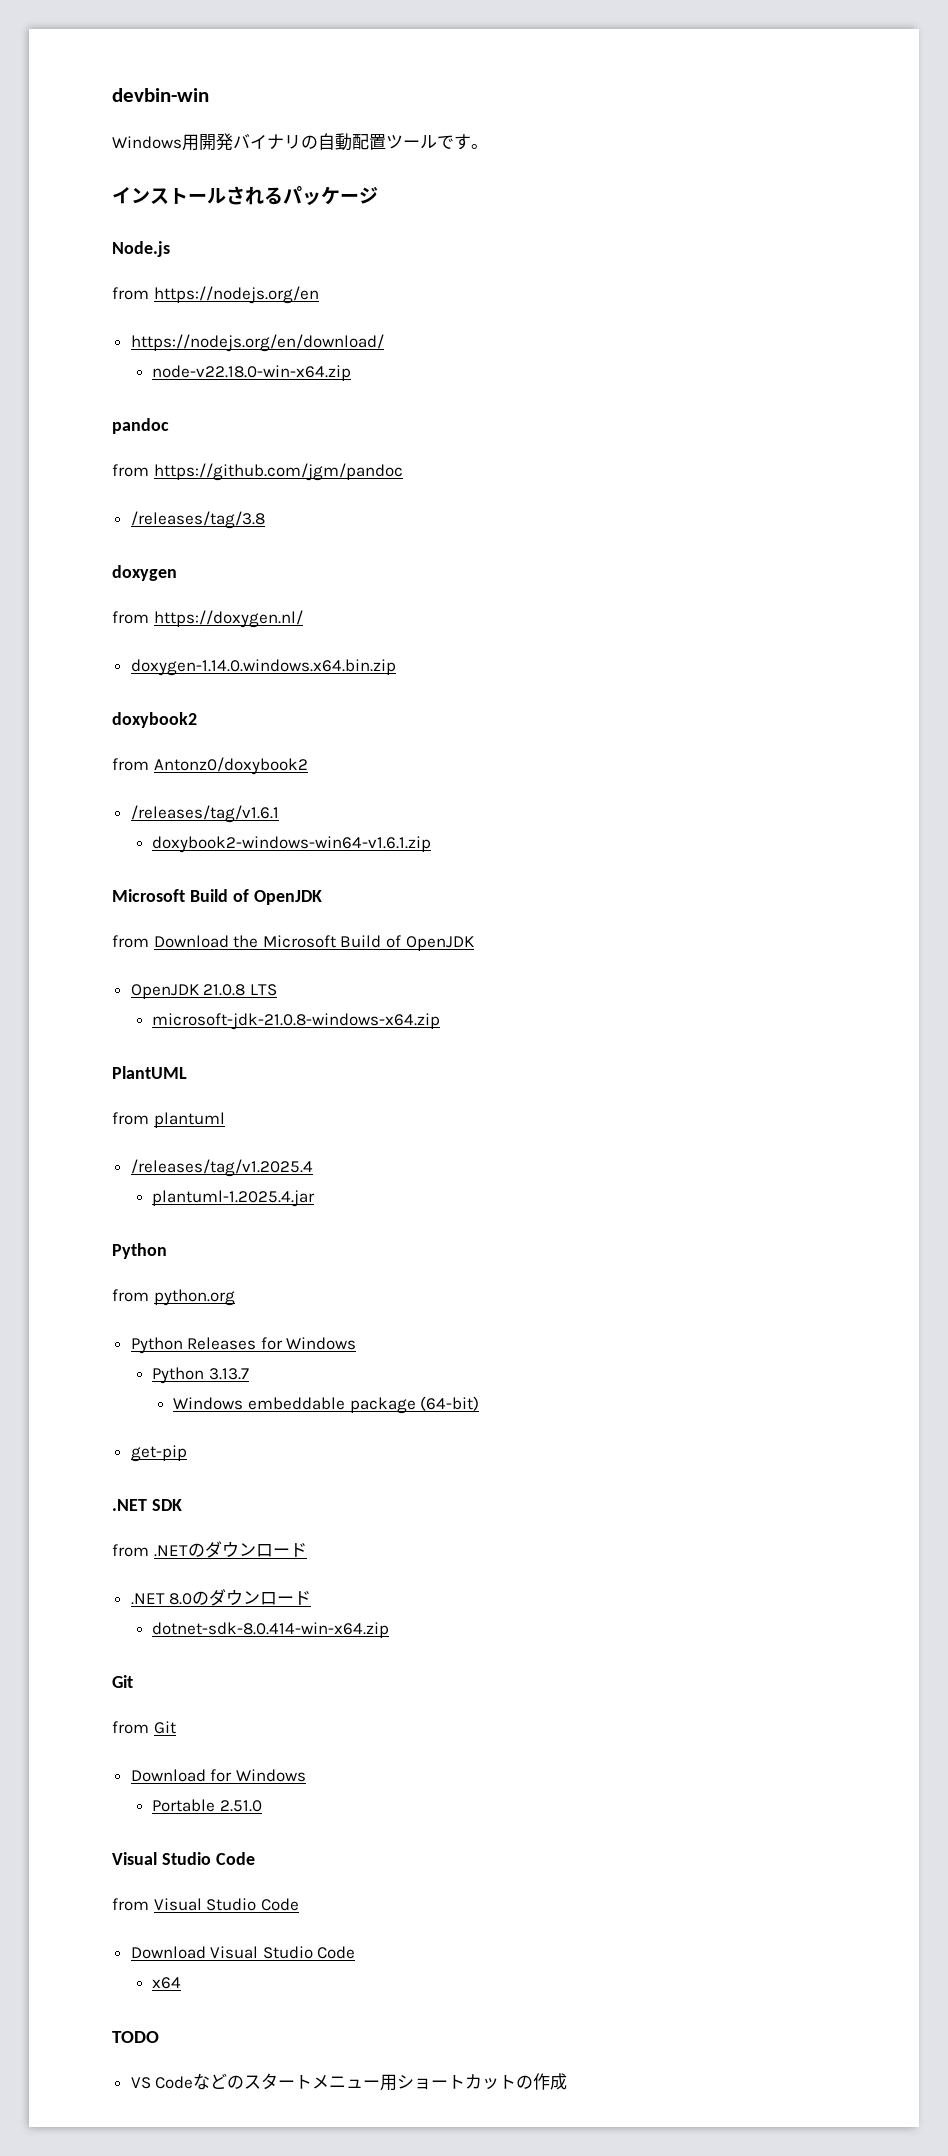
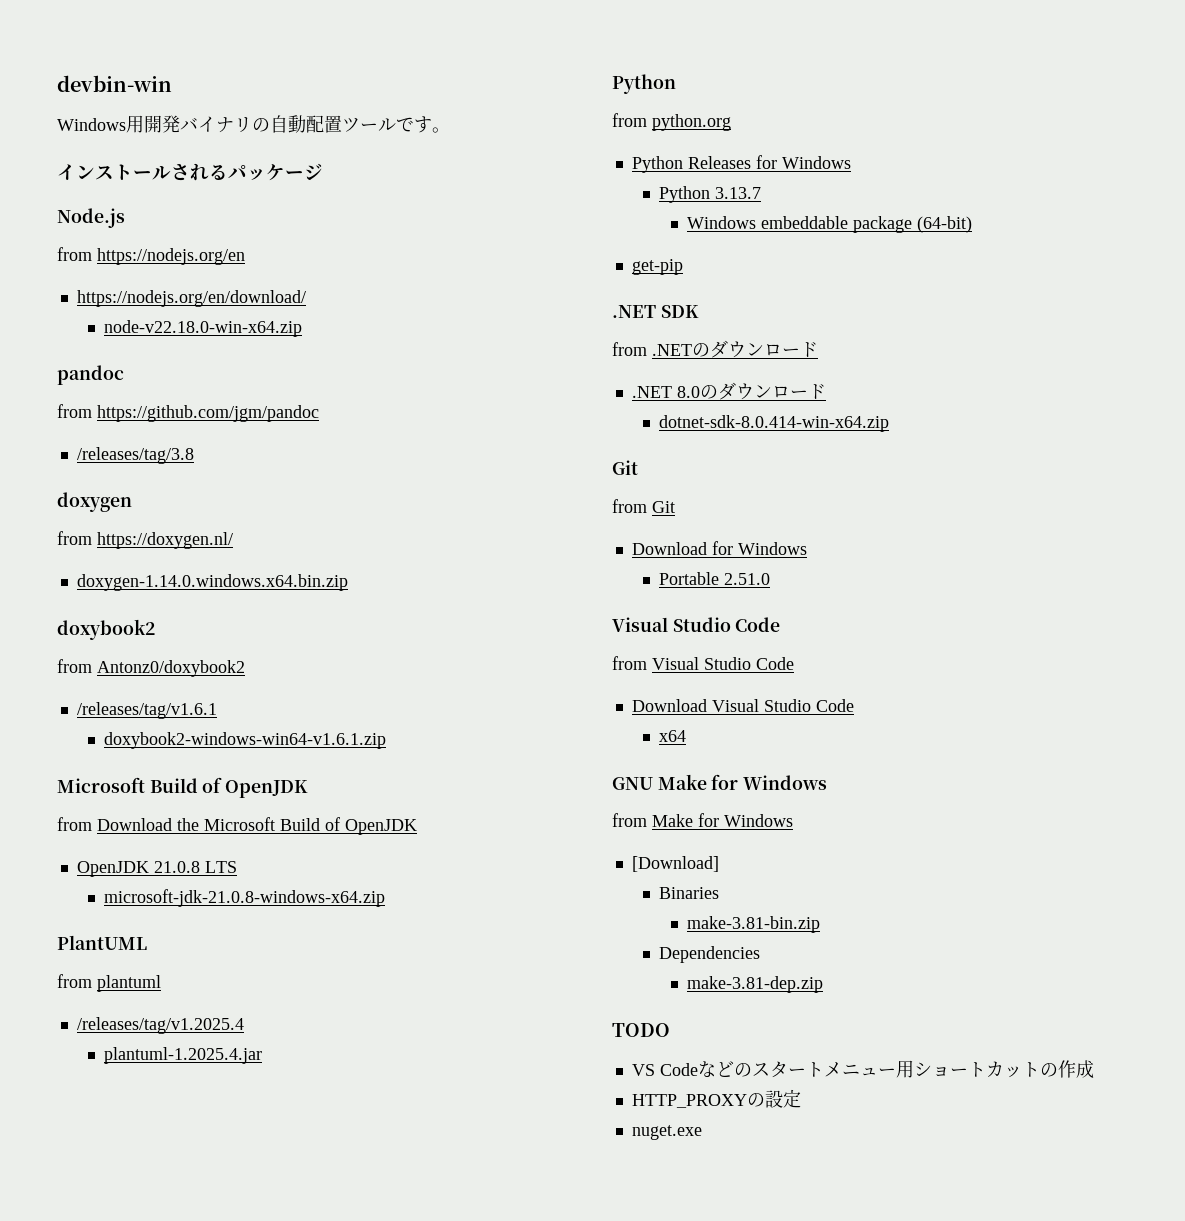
(182, 1983) none -> [612,774,828,790] [612,813,793,827] [631,856,719,872] [659,887,720,899] [687,916,821,933] [659,946,761,963] [687,976,824,993] // GNU Make for Windows // from Make for Windows // [Download] // Binaries // make-3.81-bin.zip // Dependencies // make-3.81-dep.zip
(568, 2081) none -> [631,1089,801,1108] [631,1125,702,1140] // HTTP_PROXYの設定 // nuget.exe

